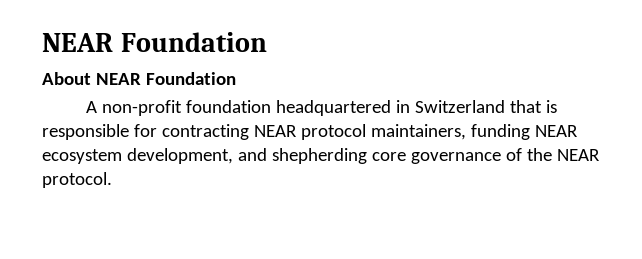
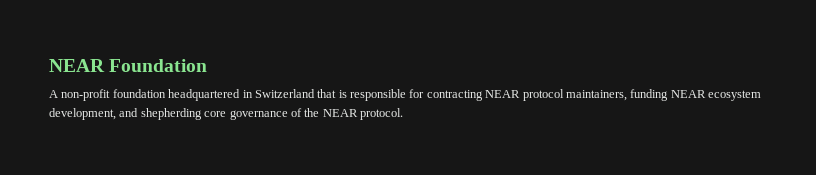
[42,32,267,52] [42,72,236,85] NEAR Foundation // About NEAR Foundation -> [49,59,208,72] NEAR Foundation

